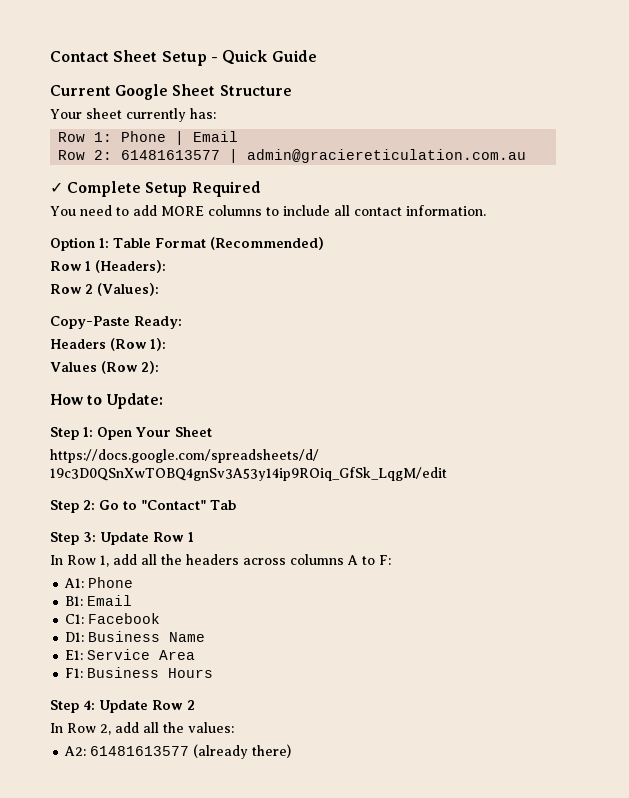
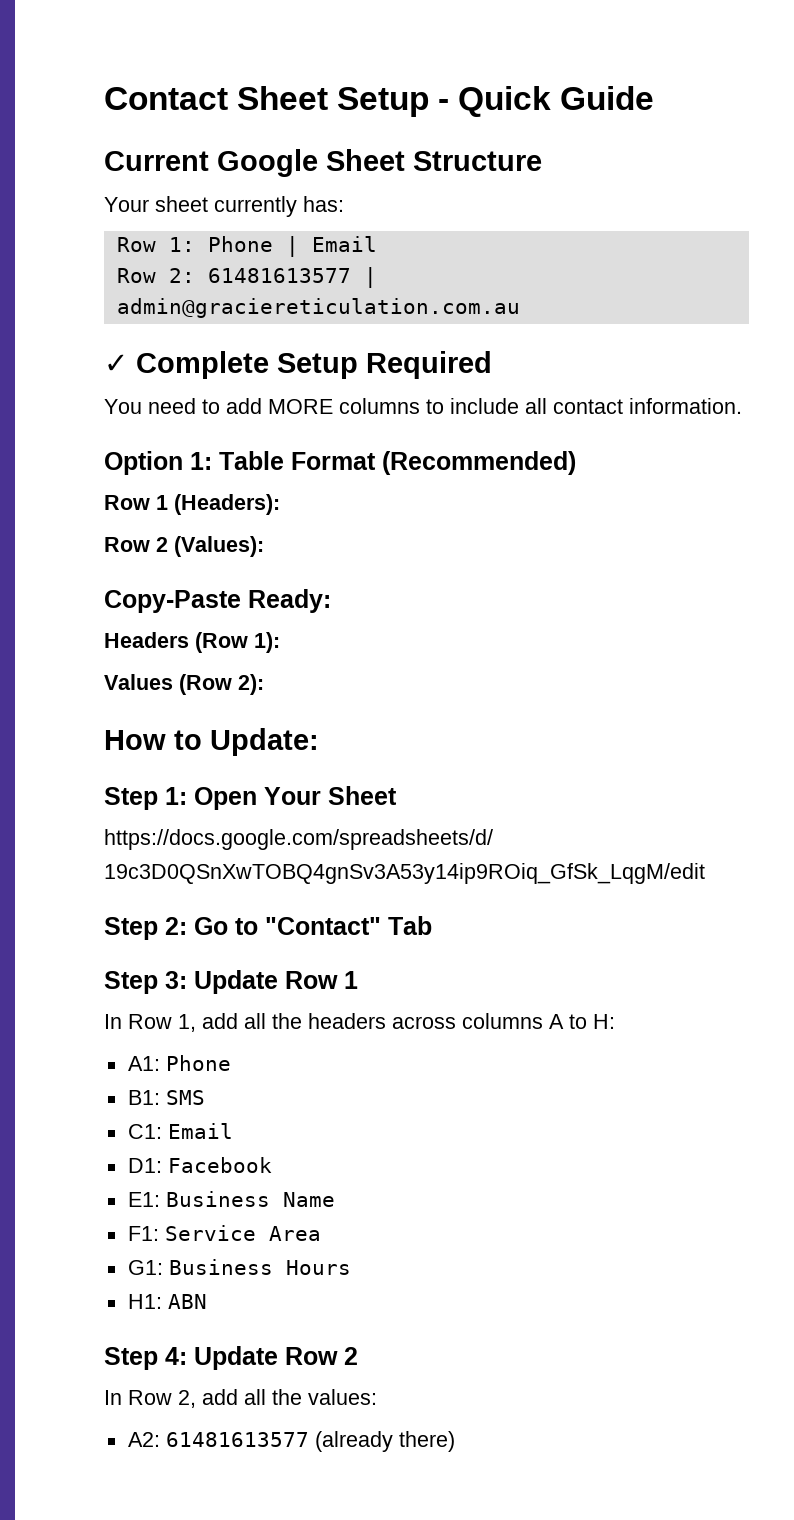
[379,555,391,565] F: -> [593,1014,615,1029] H:
[87,595,133,606] [65,614,85,624] Email // C1: -> [165,1090,205,1105] [127,1123,233,1139] [127,1158,162,1173] SMS // C1: Email // D1:
[65,632,85,642] D1: -> [127,1192,160,1207] E1:
[65,650,84,660] E1: -> [127,1226,159,1241] F1:
[65,668,84,678] F1: -> [127,1260,163,1275] G1:
(214, 673) none -> [127,1294,207,1309] // H1: ABN

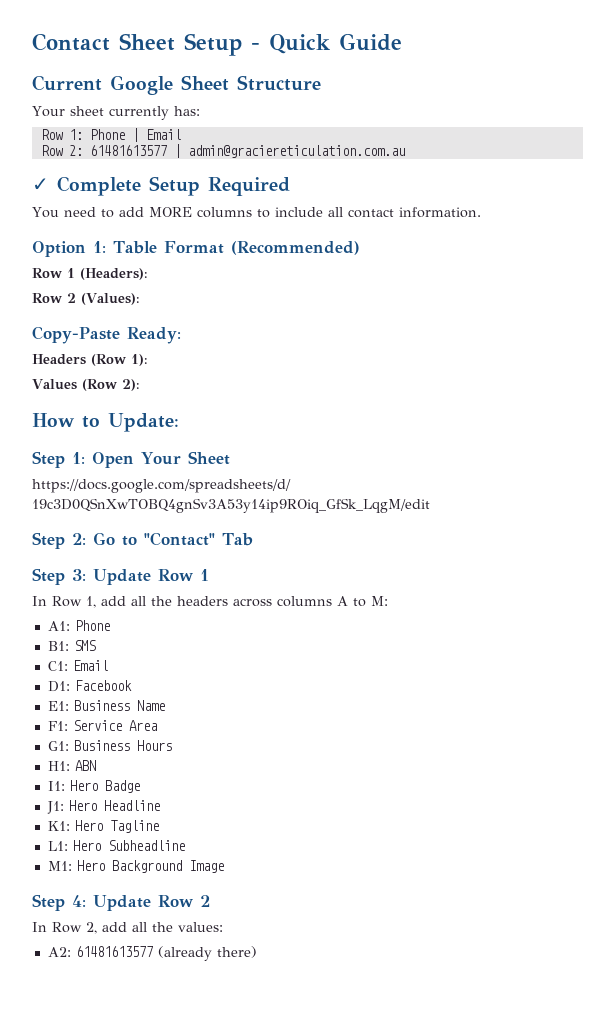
[593,1014,615,1029] H: -> [371,596,388,606] M:
(207, 1301) none -> [47,780,140,793] [46,800,160,814] [47,820,159,833] [47,840,185,851] [47,860,224,873] // I1: Hero Badge // J1: Hero Headline // K1: Hero Tagline // L1: Hero Subheadline // M1: Hero Background Image

